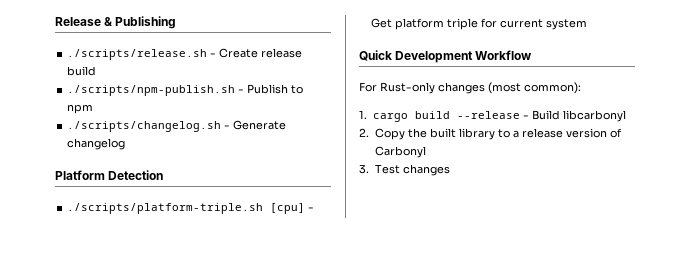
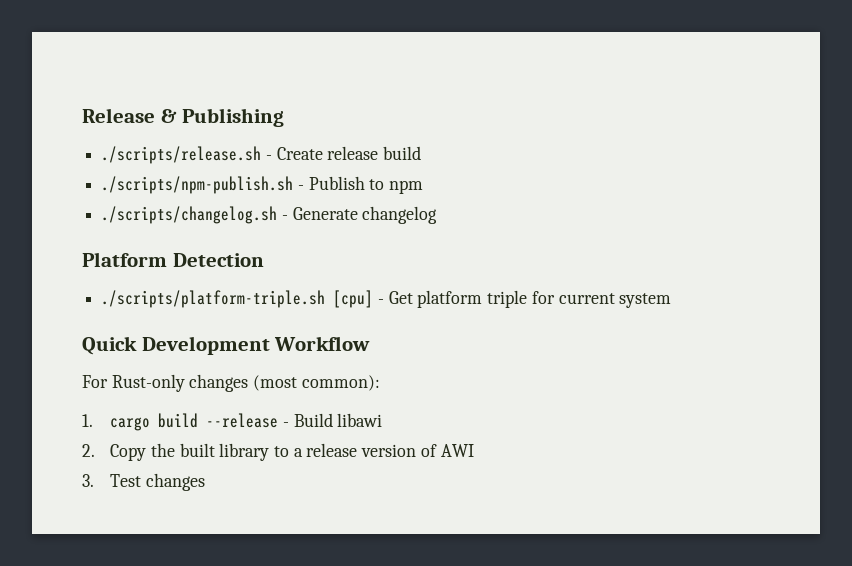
[562,110,626,122] libcarbonyl -> [337,413,383,427] libawi
[374,146,426,158] Carbonyl -> [440,444,474,457] AWI

